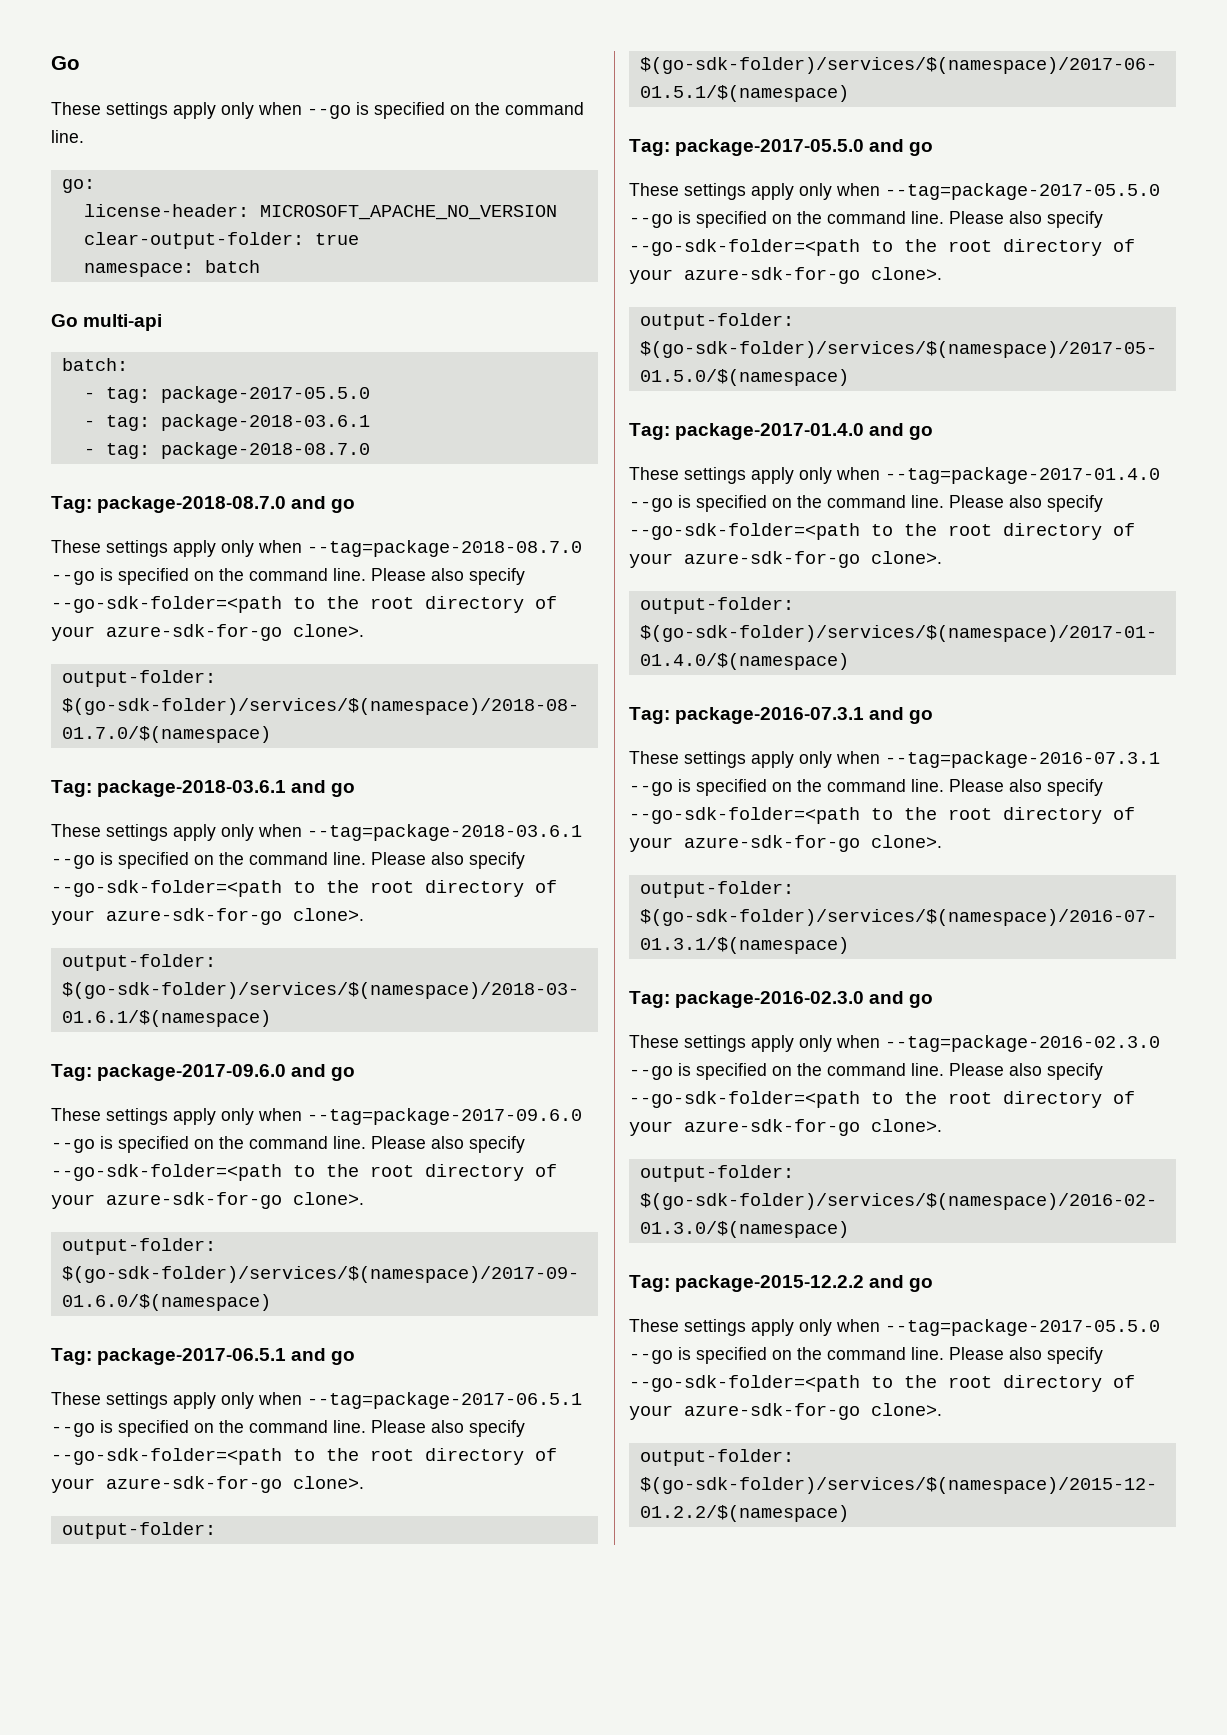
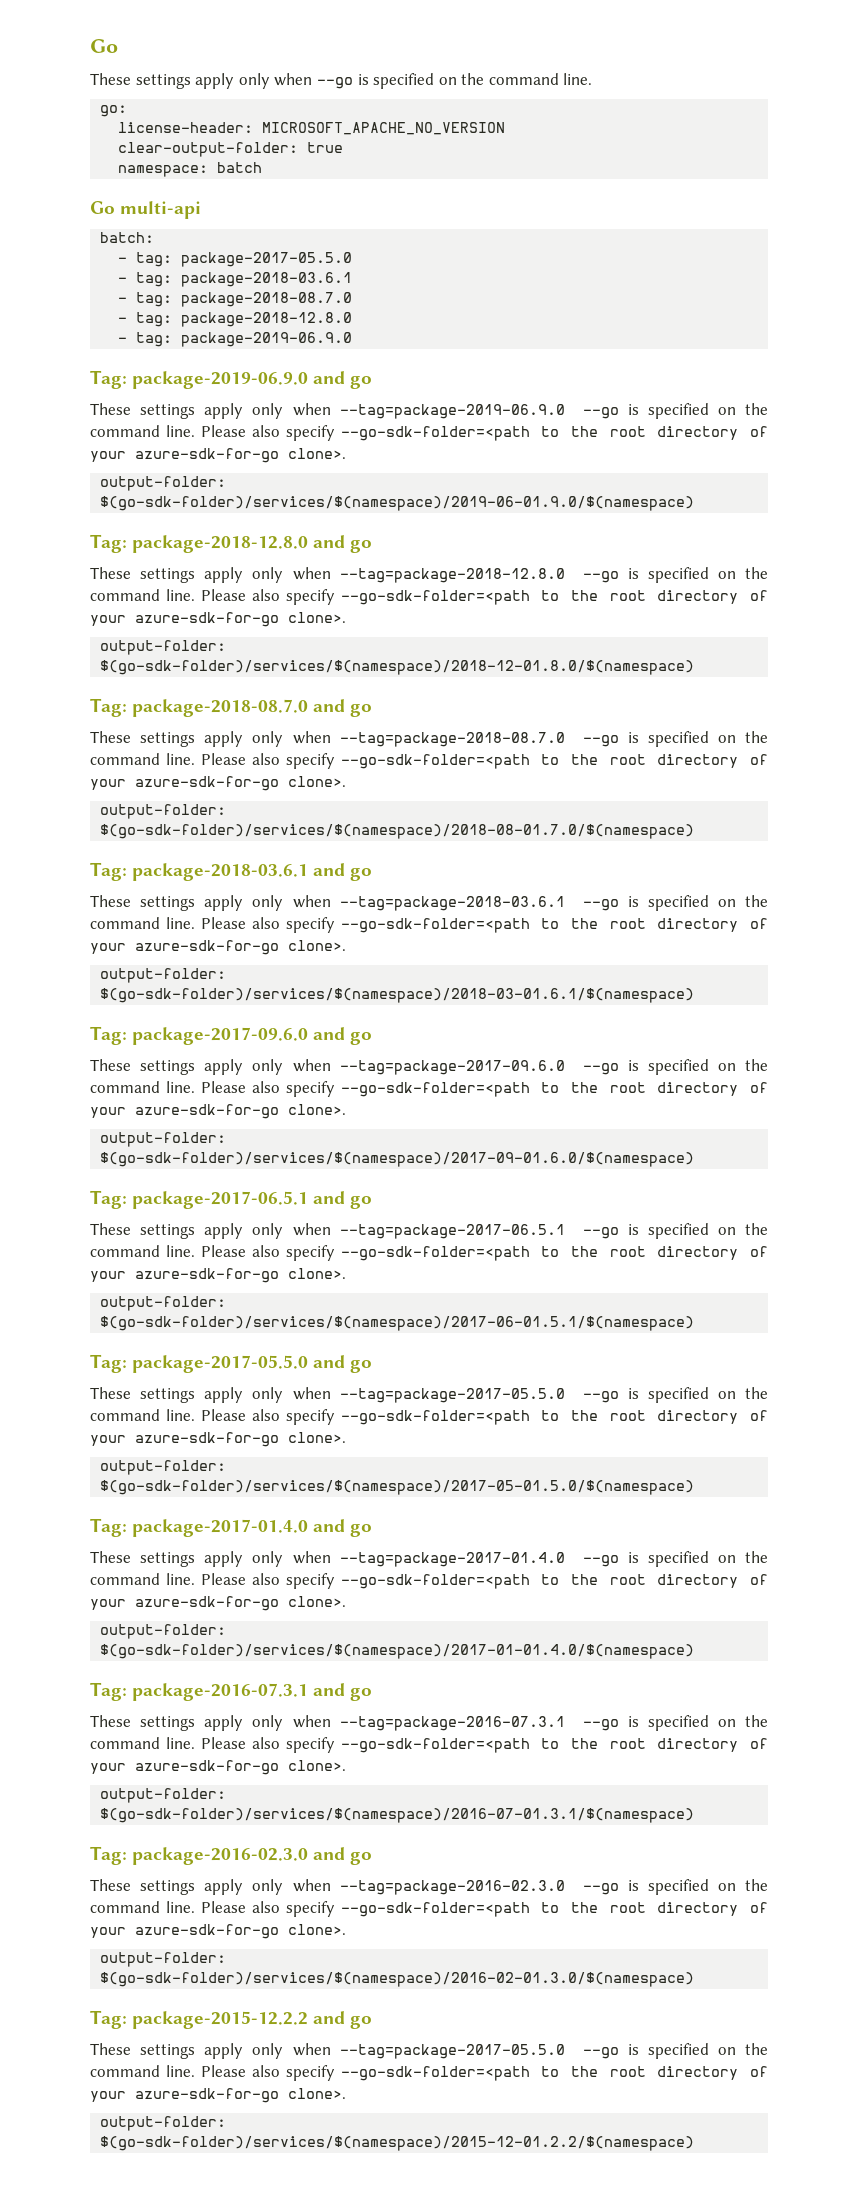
(370, 450) none -> [118,312,353,327] [118,332,353,347] [90,370,373,389] [90,403,768,419] [90,425,768,441] [90,448,346,463] [100,476,227,491] [100,496,695,511] [90,534,373,553] [90,567,768,583] [90,589,768,605] [90,612,346,627] [100,640,227,655] [100,660,695,675] // - tag: package-2018-12.8.0 // - tag: package-2019-06.9.0 // Tag: package-2019-06.9.0 and go // These settings apply only when --tag=package-2019-06.9.0 --go is specified on the command line. Please also specify --go-sdk-folder=<path to the root directory of your azure-sdk-for-go clone>. // output-folder: $(go-sdk-folder)/services/$(namespace)/2019-06-01.9.0/$(namespace) // Tag: package-2018-12.8.0 and go // These settings apply only when --tag=package-2018-12.8.0 --go is specified on the command line. Please also specify --go-sdk-folder=<path to the root directory of your azure-sdk-for-go clone>. // output-folder: $(go-sdk-folder)/services/$(namespace)/2018-12-01.8.0/$(namespace)

